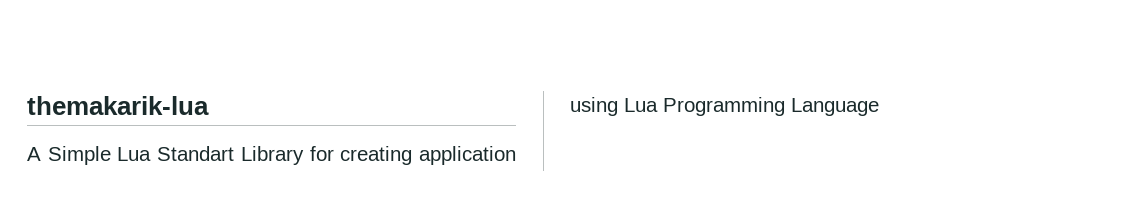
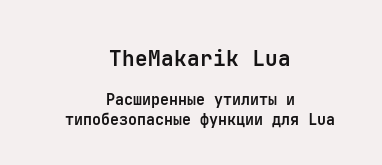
[27,96,209,115] [27,146,516,165] [570,97,879,116] themakarik-lua // A Simple Lua Standart Library for creating application using Lua Programming Language -> [109,49,291,66] [105,93,295,108] [65,112,335,128] TheMakarik Lua // Расширенные утилиты и типобезопасные функции для Lua

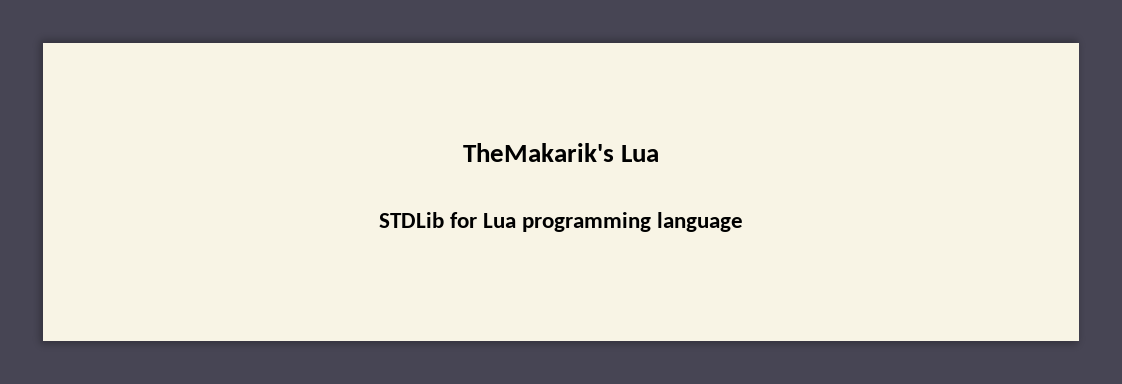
[109,49,239,66] TheMakarik -> [462,143,614,162] TheMakarik's
[105,93,295,108] [65,112,335,128] Расширенные утилиты и типобезопасные функции для Lua -> [378,212,744,232] STDLib for Lua programming language

